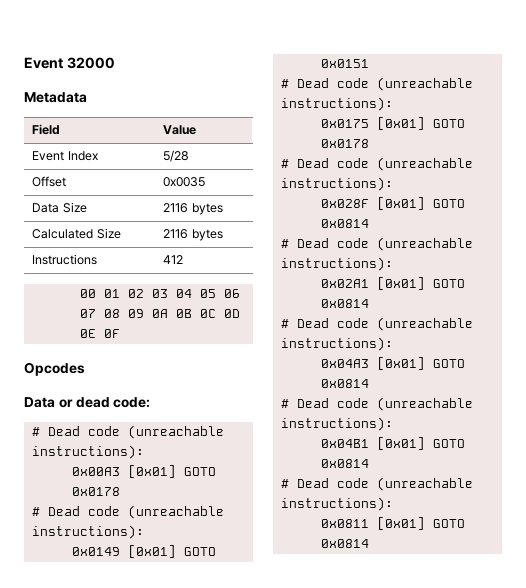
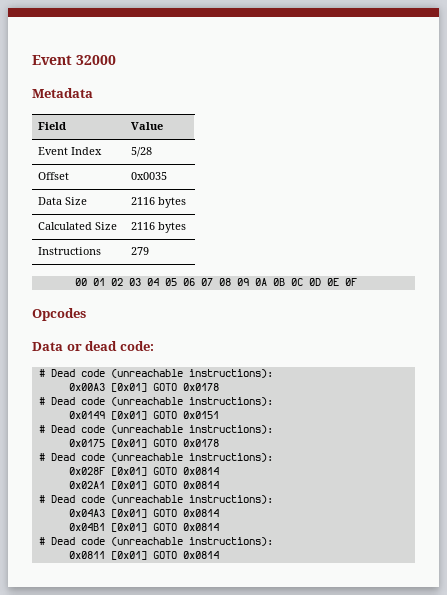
[163,255,184,264] 412 -> [131,247,150,255] 279
[280,237,473,251] [280,257,393,271] // # Dead code (unreachable instructions): -> (219, 471) none
[280,397,473,411] [280,417,393,431] // # Dead code (unreachable instructions): -> (219, 513) none

